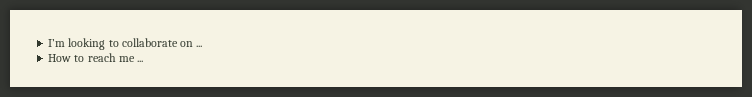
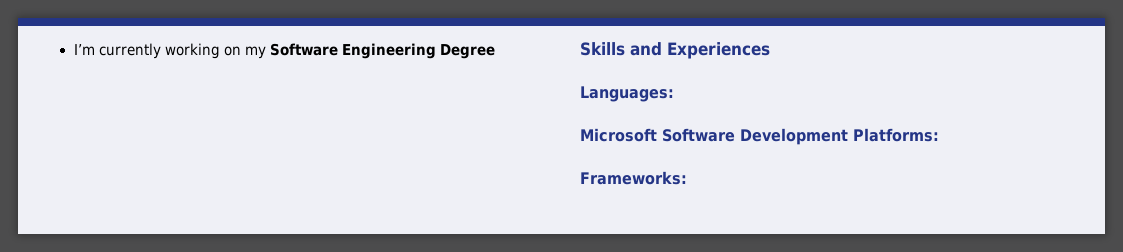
[68,38,203,50] [48,53,144,62] looking to collaborate on ... // How to reach me ... -> [98,43,495,59] [580,42,770,59] [580,86,674,102] [580,128,939,145] [580,171,687,185] currently working on my Software Engineering Degree // Skills and Experiences // Languages: // Microsoft Software Development Platforms: // Frameworks:

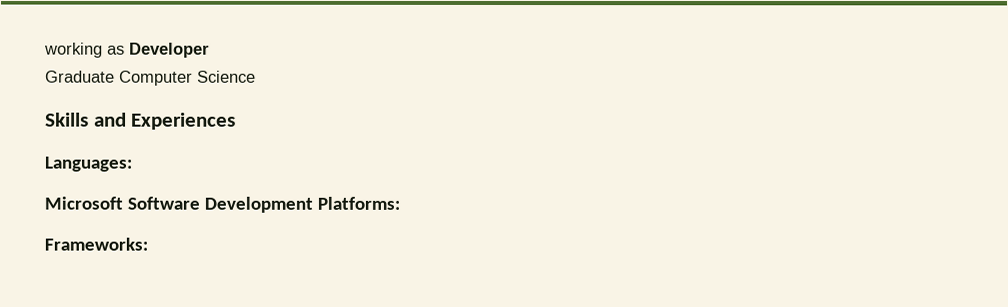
[73,43,495,59] I’m currently working on my Software Engineering Degree -> [44,42,210,58] [45,70,256,86] working as Developer // Graduate Computer Science

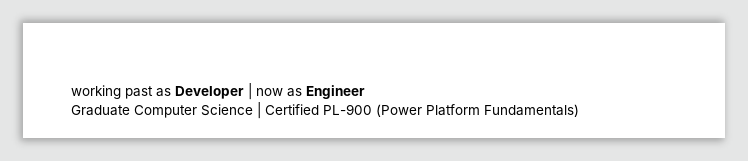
(103, 50) none -> [125,86,153,99] past
(210, 50) none -> [248,83,365,100] | now as Engineer
[45,112,237,130] [44,156,132,172] [44,196,401,213] [44,237,148,251] // Skills and Experiences // Languages: // Microsoft Software Development Platforms: // Frameworks: -> [257,102,579,119] | Certified PL-900 (Power Platform Fundamentals)

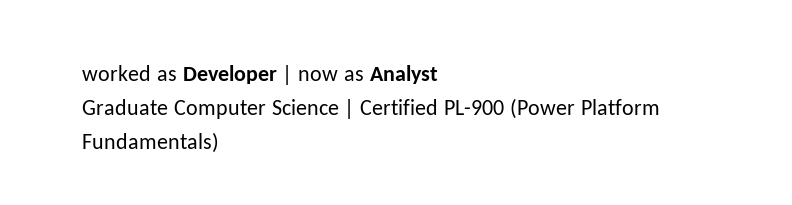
[71,85,153,99] working past -> [82,65,151,81] worked
[306,85,365,99] Engineer -> [369,65,438,84] Analyst

